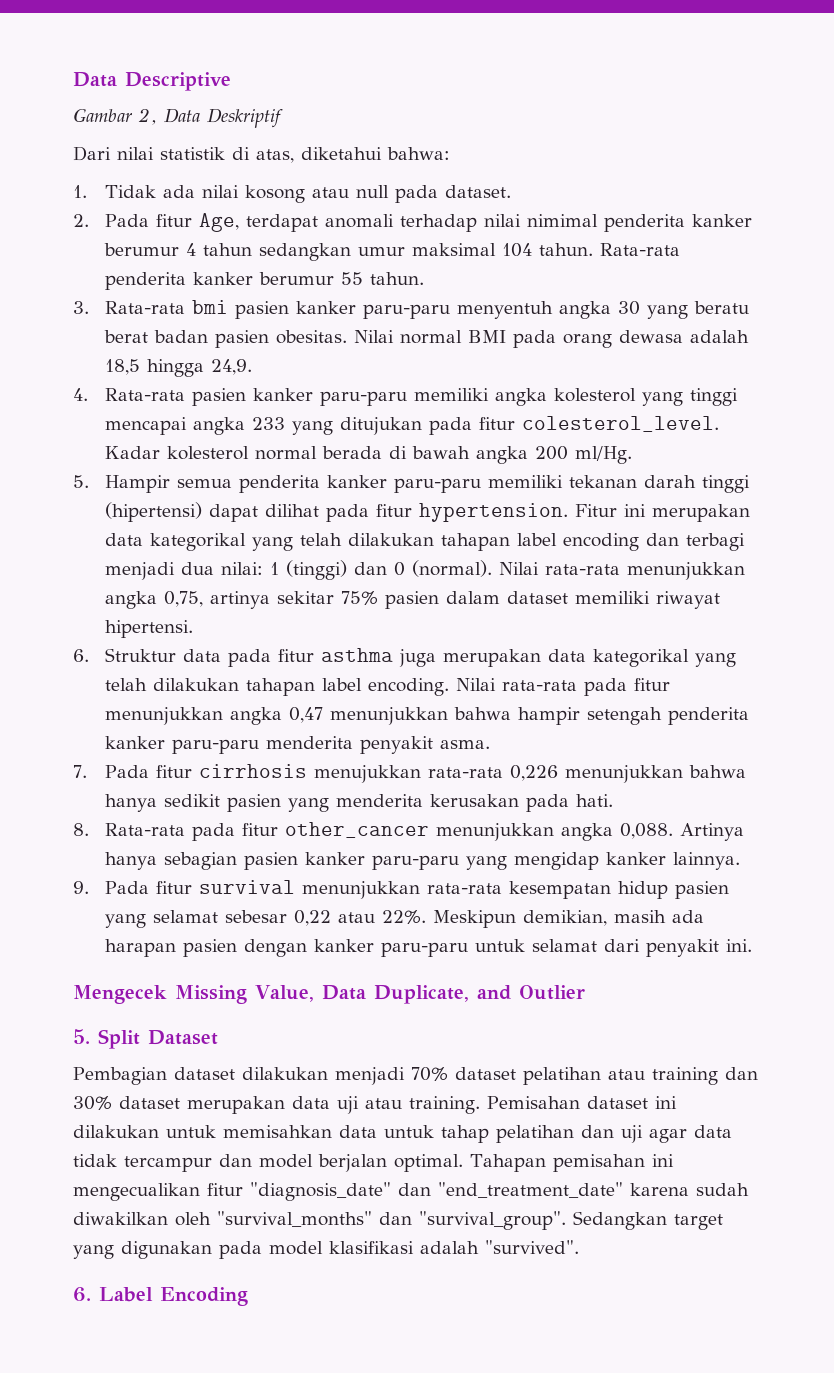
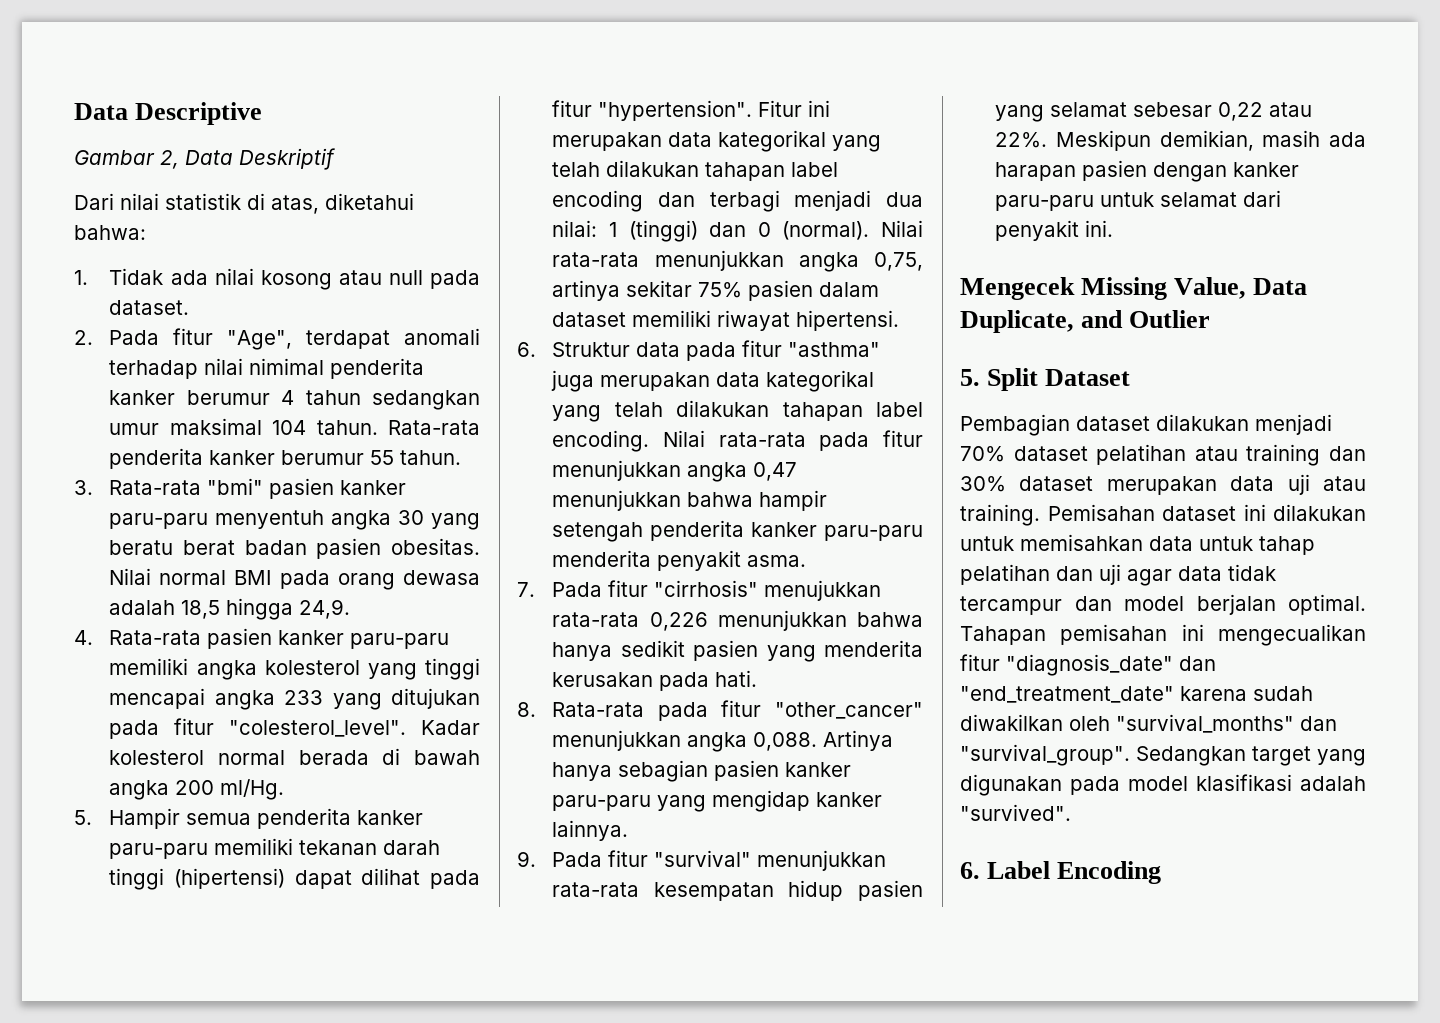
[198,213,239,232] Age, -> [227,330,293,350] "Age",
[191,300,228,314] bmi -> [207,478,264,495] "bmi"
[521,416,719,432] colesterol_level. -> [229,720,407,737] "colesterol_level".
[418,503,568,522] hypertension. -> [598,100,753,121] "hypertension".
[320,648,393,662] asthma -> [788,342,881,357] "asthma"
[198,764,307,778] cirrhosis -> [654,580,759,597] "cirrhosis"
[284,822,429,838] other_cancer -> [775,702,923,719] "other_cancer"
[198,880,295,894] survival -> [654,850,752,867] "survival"

